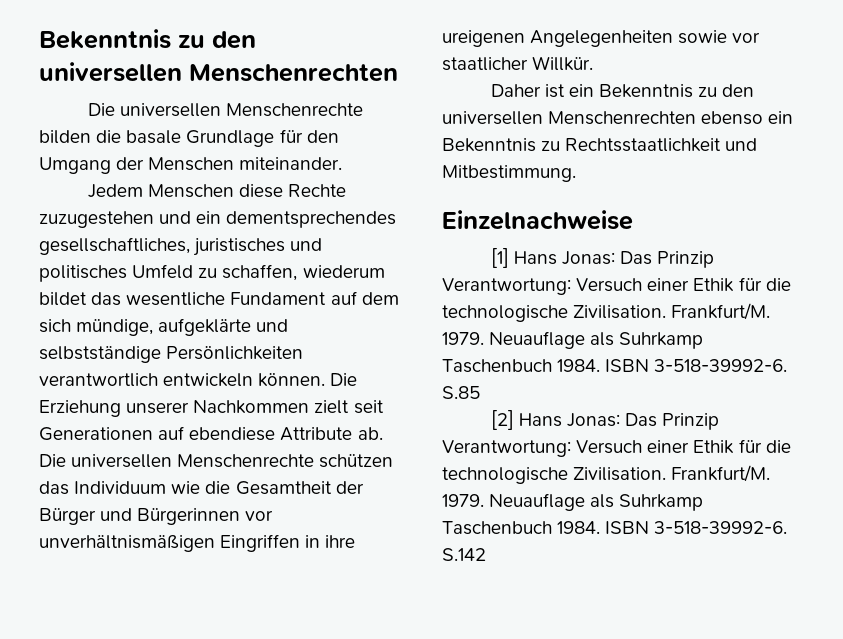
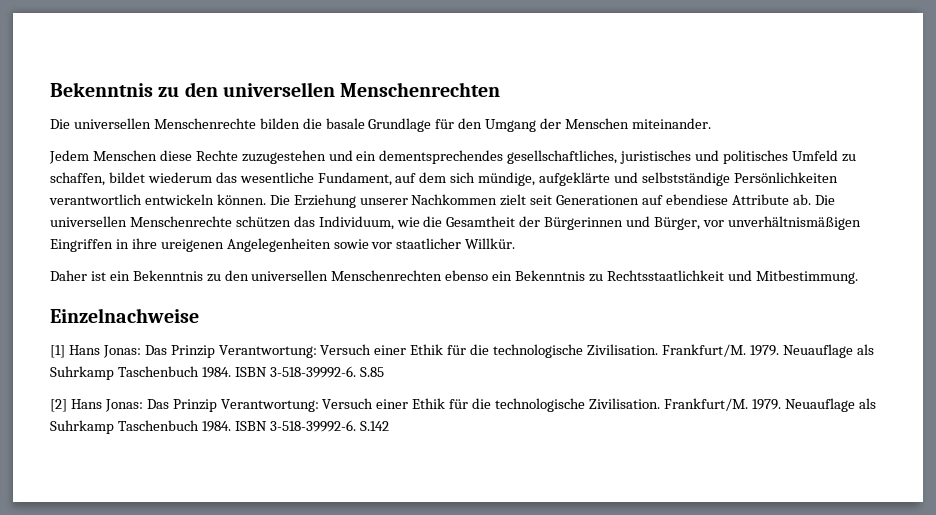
[302,265,385,278] [39,292,87,306] wiederum bildet -> [108,172,212,183] bildet wiederum
[230,292,327,305] Fundament -> [317,172,392,186] Fundament,
[74,481,167,494] Individuum -> [318,216,394,230] Individuum,
[39,508,241,525] Bürger und Bürgerinnen -> [544,216,701,230] Bürgerinnen und Bürger,

